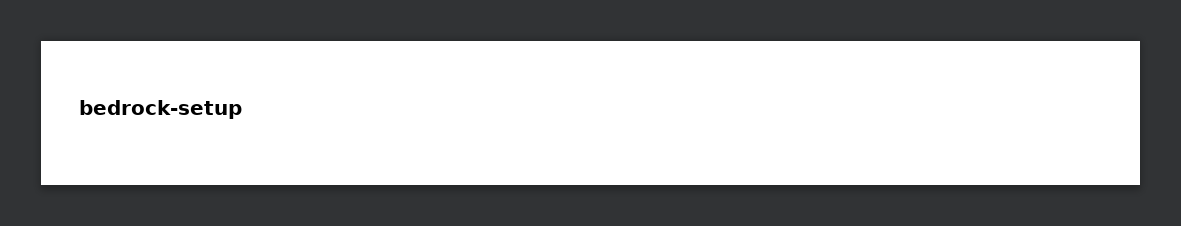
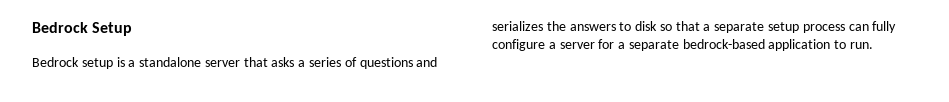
[79,100,242,119] bedrock-setup -> [32,22,133,36] [32,57,438,69] [492,21,897,33] [492,39,874,51] Bedrock Setup // Bedrock setup is a standalone server that asks a series of questions and serializes the answers to disk so that a separate setup process can fully configure a server for a separate bedrock-based application to run.

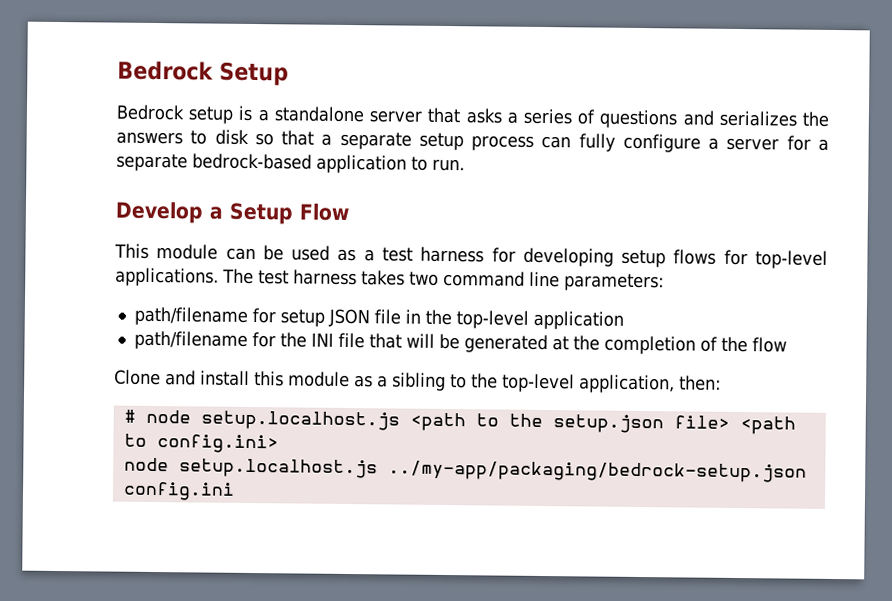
(874, 45) none -> [115,201,349,225] [114,243,829,269] [115,267,664,292] [133,306,624,330] [133,330,787,355] [114,369,721,394] [123,409,796,435] [123,433,279,454] [123,457,807,483] [122,481,235,501] // Develop a Setup Flow // This module can be used as a test harness for developing setup flows for top-level applications. The test harness takes two command line parameters: // path/filename for setup JSON file in the top-level application // path/filename for the INI file that will be generated at the completion of the flow // Clone and install this module as a sibling to the top-level application, then: // # node setup.localhost.js <path to the setup.json file> <path to config.ini> // node setup.localhost.js ../my-app/packaging/bedrock-setup.json config.ini

